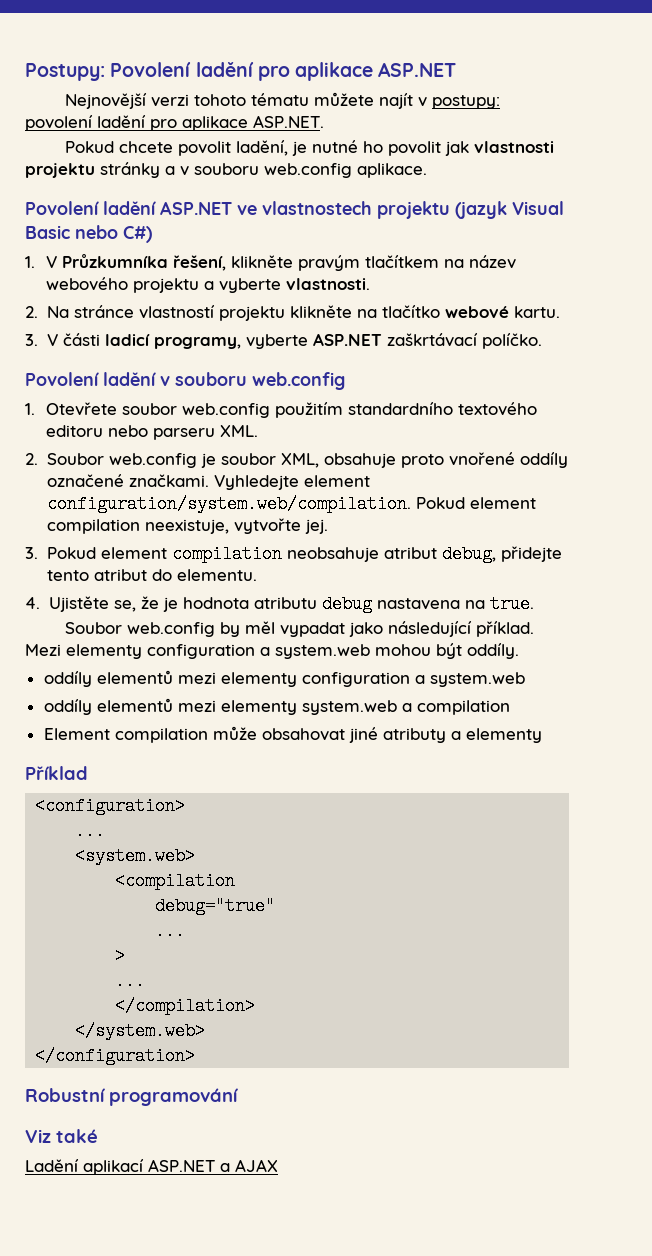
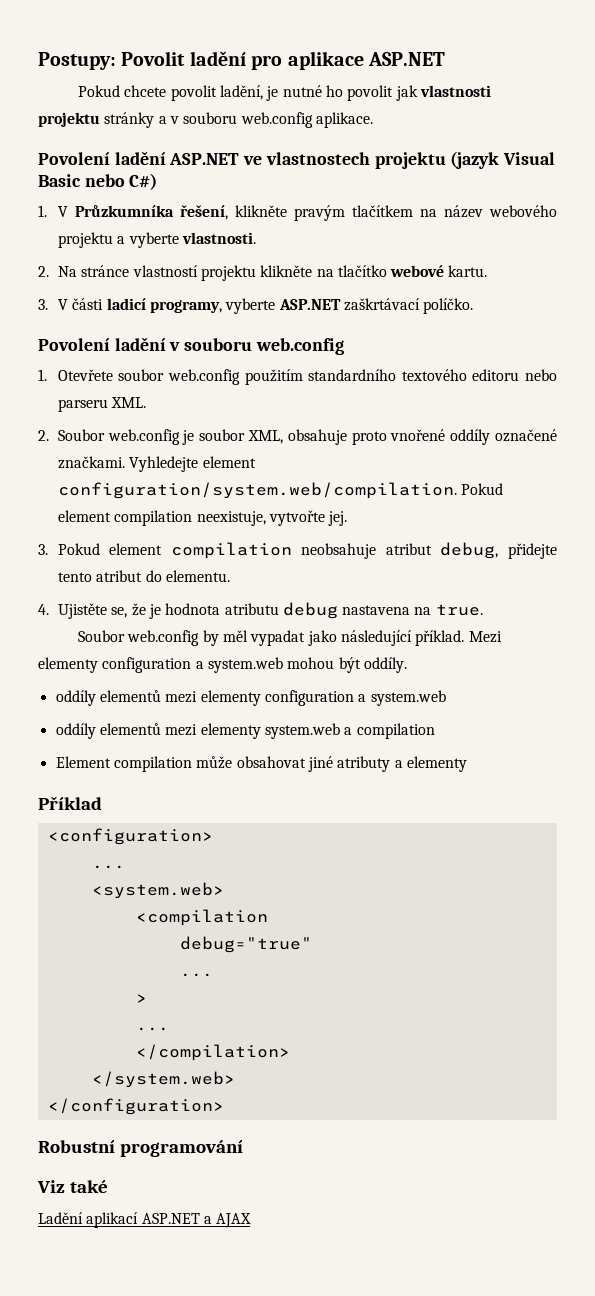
[110,62,192,77] Povolení -> [121,51,186,66] Povolit
[65,92,501,109] [25,115,324,131] // Nejnovější verzi tohoto tématu můžete najít v postupy: povolení ladění pro aplikace ASP.NET. -> (445, 59) none

